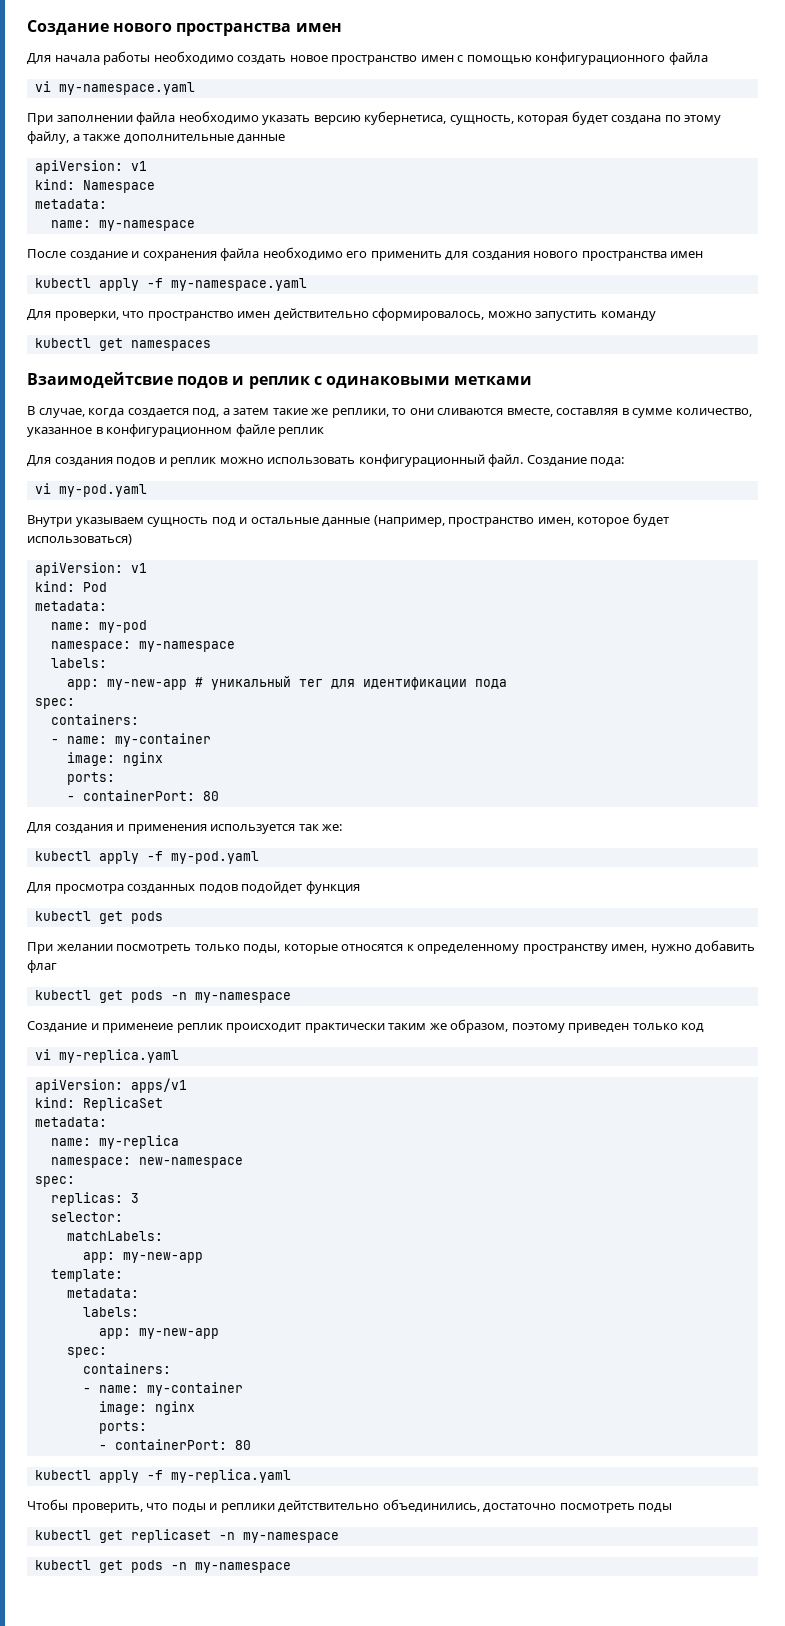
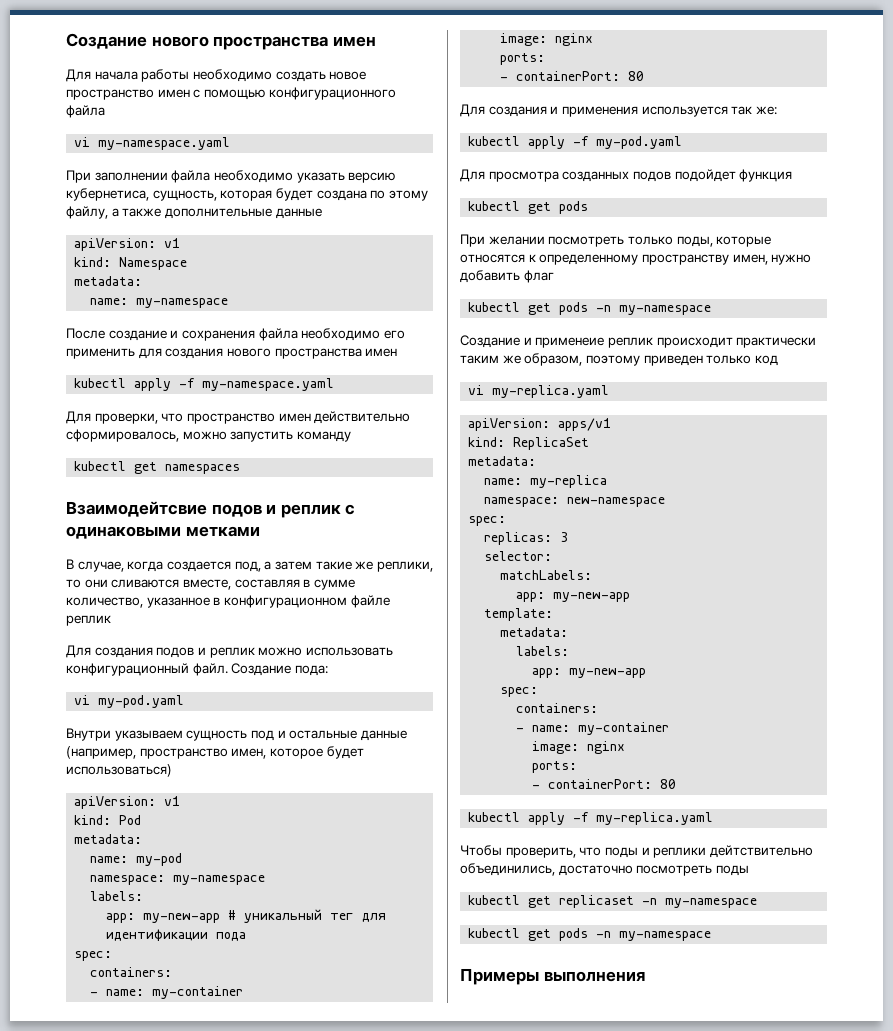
(291, 1567) none -> [460,968,645,985] // Примеры выполнения

